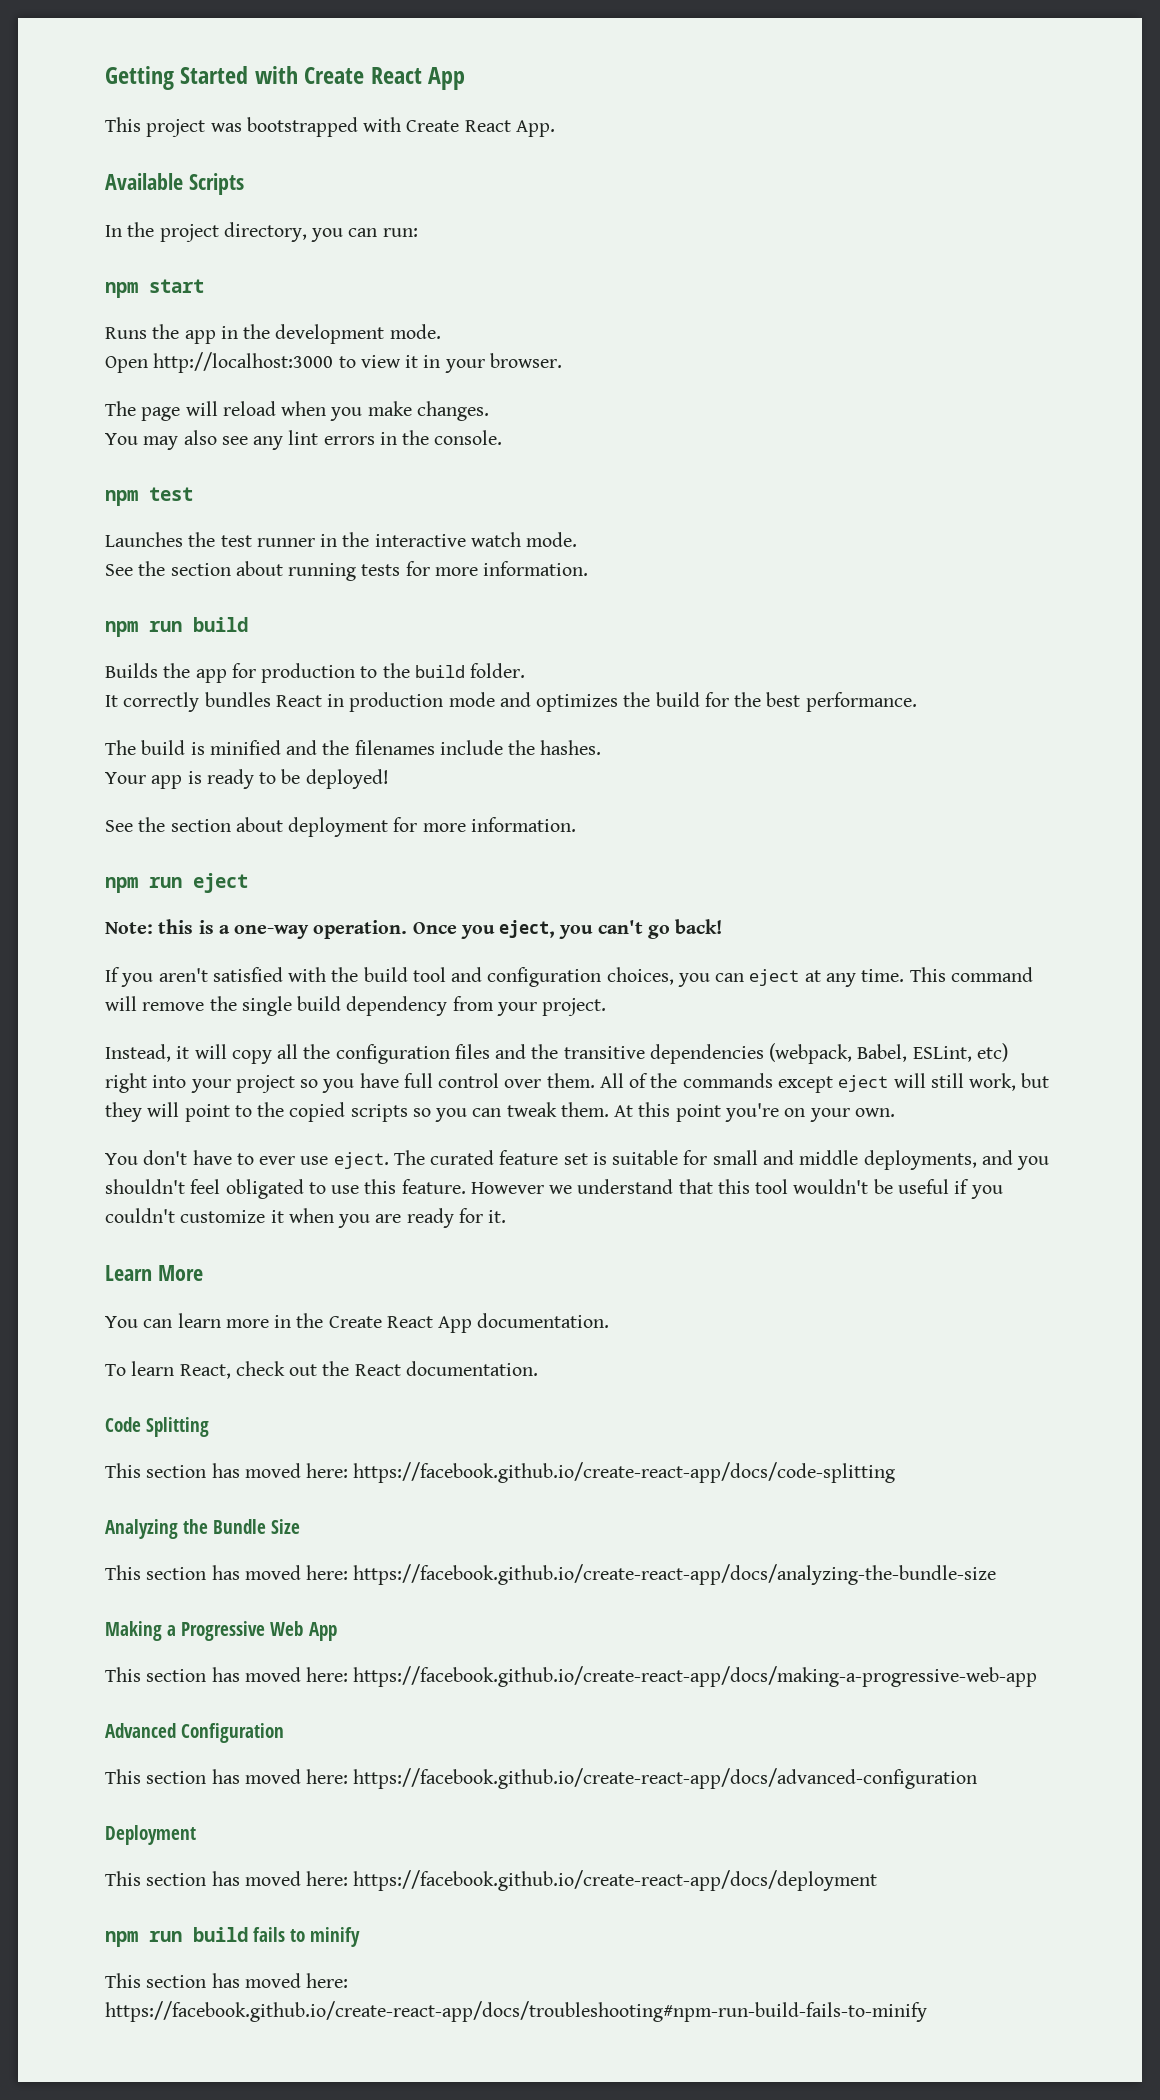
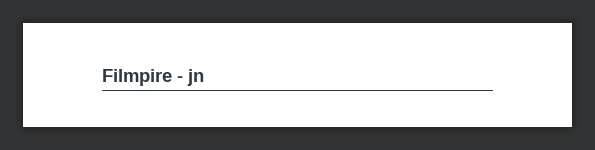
[105,66,466,90] [105,117,555,137] [105,173,244,195] [105,222,418,242] [105,279,204,298] [105,324,441,344] [105,352,562,373] [105,401,489,421] [105,430,503,450] [105,487,193,506] [105,532,578,547] [105,561,589,581] [105,617,248,637] [105,663,526,683] [105,692,917,712] [105,740,602,755] [105,769,389,789] [105,817,576,837] [105,873,248,893] [105,919,723,939] [105,967,1033,987] [105,996,607,1016] [105,1043,1008,1064] [105,1073,1050,1093] [105,1102,895,1122] [105,1150,1050,1170] [105,1179,1003,1199] [105,1208,507,1228] [105,1265,203,1281] [105,1313,610,1333] [105,1361,538,1379] [105,1417,210,1437] [105,1462,896,1483] [105,1519,301,1539] [105,1564,997,1585] [105,1621,337,1641] [105,1666,1038,1687] [105,1723,285,1743] [105,1768,978,1789] [105,1825,196,1845] [105,1870,878,1891] [105,1927,361,1947] [105,1973,349,1988] [105,2001,927,2022] Getting Started with Create React App // This project was bootstrapped with Create React App. // Available Scripts // In the project directory, you can run: // npm start // Runs the app in the development mode. // Open http://localhost:3000 to view it in your browser. // The page will reload when you make changes. // You may also see any lint errors in the console. // npm test // Launches the test runner in the interactive watch mode. // See the section about running tests for more information. // npm run build // Builds the app for production to the build folder. // It correctly bundles React in production mode and optimizes the build for the best performance. // The build is minified and the filenames include the hashes. // Your app is ready to be deployed! // See the section about deployment for more information. // npm run eject // Note: this is a one-way operation. Once you eject, you can't go back! // If you aren't satisfied with the build tool and configuration choices, you can eject at any time. This command will remove the single build dependency from your project. // Instead, it will copy all the configuration files and the transitive dependencies (webpack, Babel, ESLint, etc) right into your project so you have full control over them. All of the commands except eject will still work, but they will point to the copied scripts so you can tweak them. At this point you're on your own. // You don't have to ever use eject. The curated feature set is suitable for small and middle deployments, and you shouldn't feel obligated to use this feature. However we understand that this tool wouldn't be useful if you couldn't customize it when you are ready for it. // Learn More // You can learn more in the Create React App documentation. // To learn React, check out the React documentation. // Code Splitting // This section has moved here: https://facebook.github.io/create-react-app/docs/code-splitting // Analyzing the Bundle Size // This section has moved here: https://facebook.github.io/create-react-app/docs/analyzing-the-bundle-size // Making a Progressive Web App // This section has moved here: https://facebook.github.io/create-react-app/docs/making-a-progressive-web-app // Advanced Configuration // This section has moved here: https://facebook.github.io/create-react-app/docs/advanced-configuration // Deployment // This section has moved here: https://facebook.github.io/create-react-app/docs/deployment // npm run build fails to minify // This section has moved here: https://facebook.github.io/create-react-app/docs/troubleshooting#npm-run-build-fails-to-minify -> [102,69,204,86] Filmpire - jn

